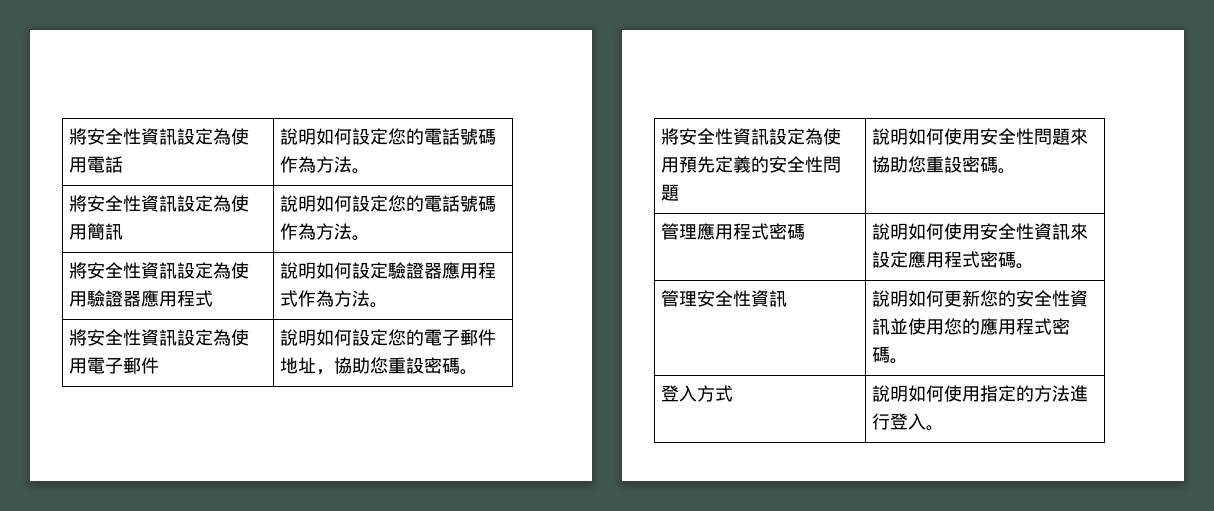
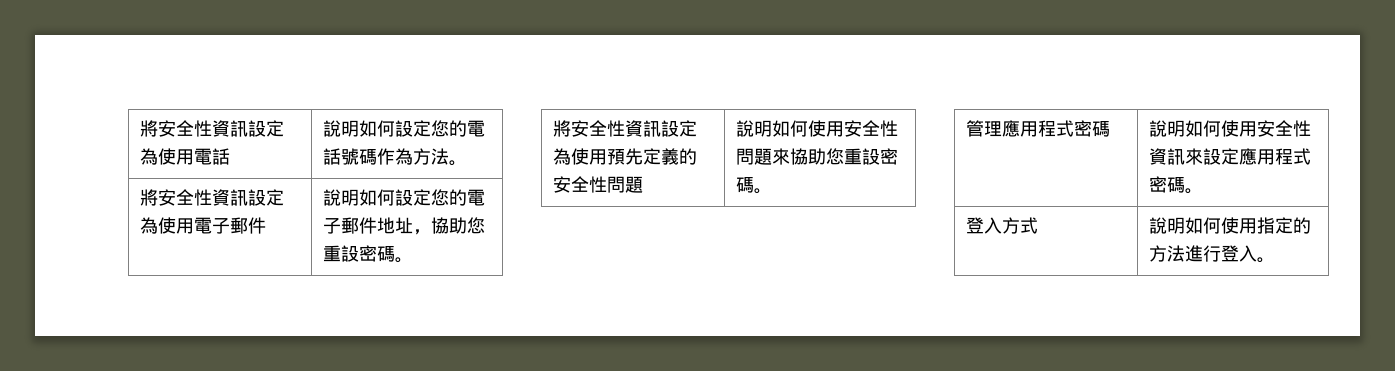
[69,195,250,212] [69,223,124,240] [280,195,497,212] [280,223,371,241] [69,262,250,279] [69,290,214,307] [280,262,497,279] [280,290,389,308] // 將安全性資訊設定為使用簡訊 | 說明如何設定您的電話號碼作為方法。 // 將安全性資訊設定為使用驗證器應用程式 | 說明如何設定驗證器應用程式作為方法。 -> (468, 163) none
[661,290,788,307] [872,290,1089,307] [872,318,1071,335] [872,347,909,364] // 管理安全性資訊 | 說明如何更新您的安全性資訊並使用您的應用程式密碼。 -> (1204, 191) none

